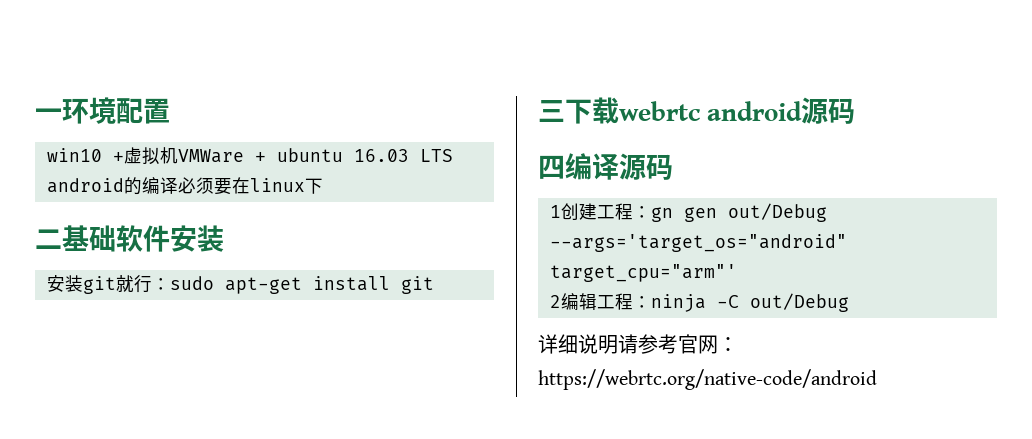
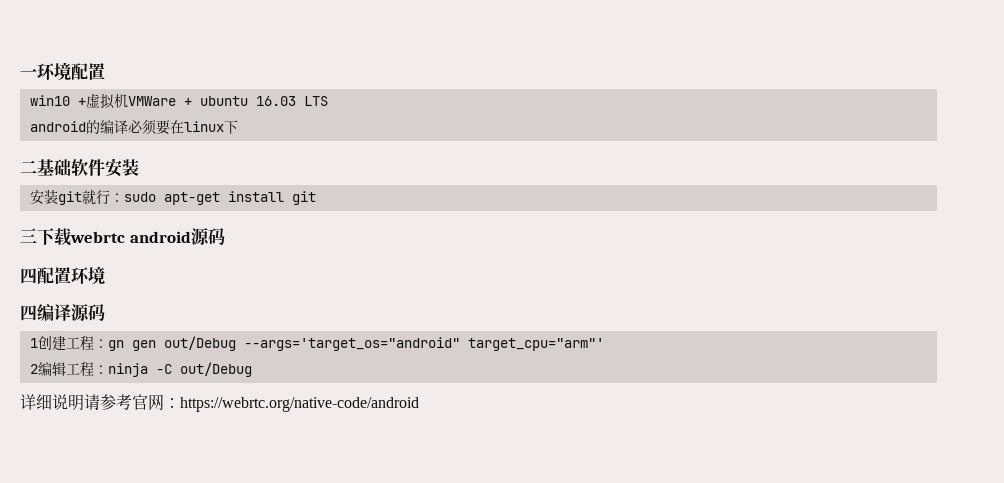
(856, 111) none -> [20,266,105,285] // 四配置环境

